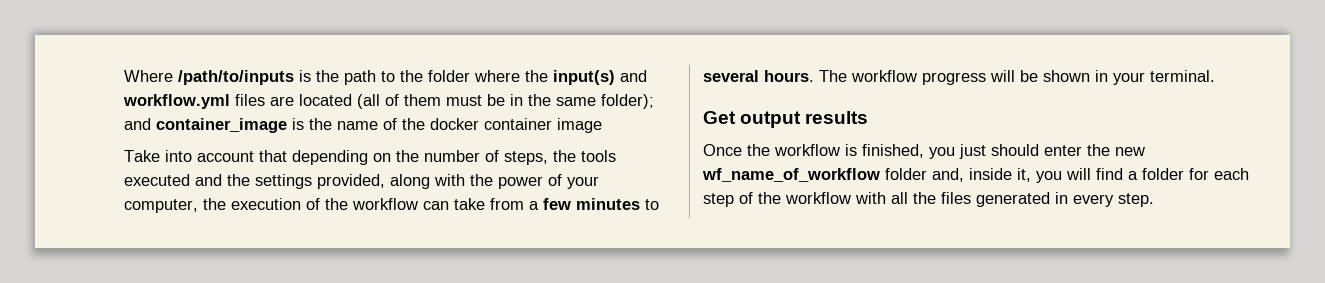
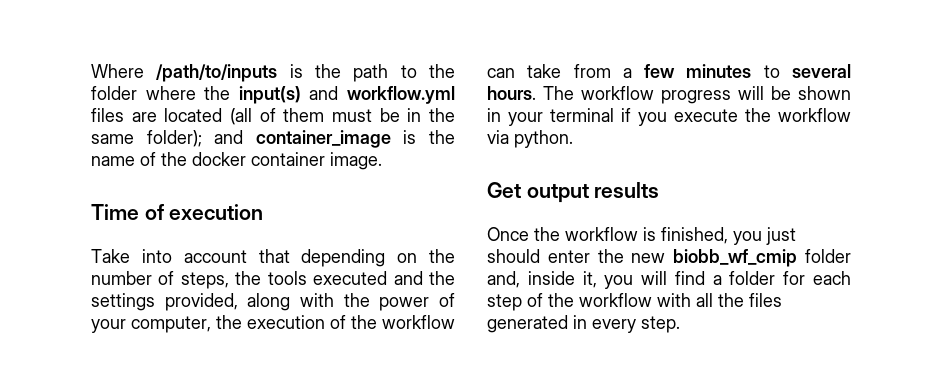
[557,118,602,133] image -> [330,152,382,170] [91,204,264,220] image. // Time of execution
[1150,70,1215,82] terminal. -> [550,108,851,126] [487,130,573,148] terminal if you execute the workflow via python.
[702,168,880,182] wf_name_of_workflow -> [673,249,798,267] biobb_wf_cmip

